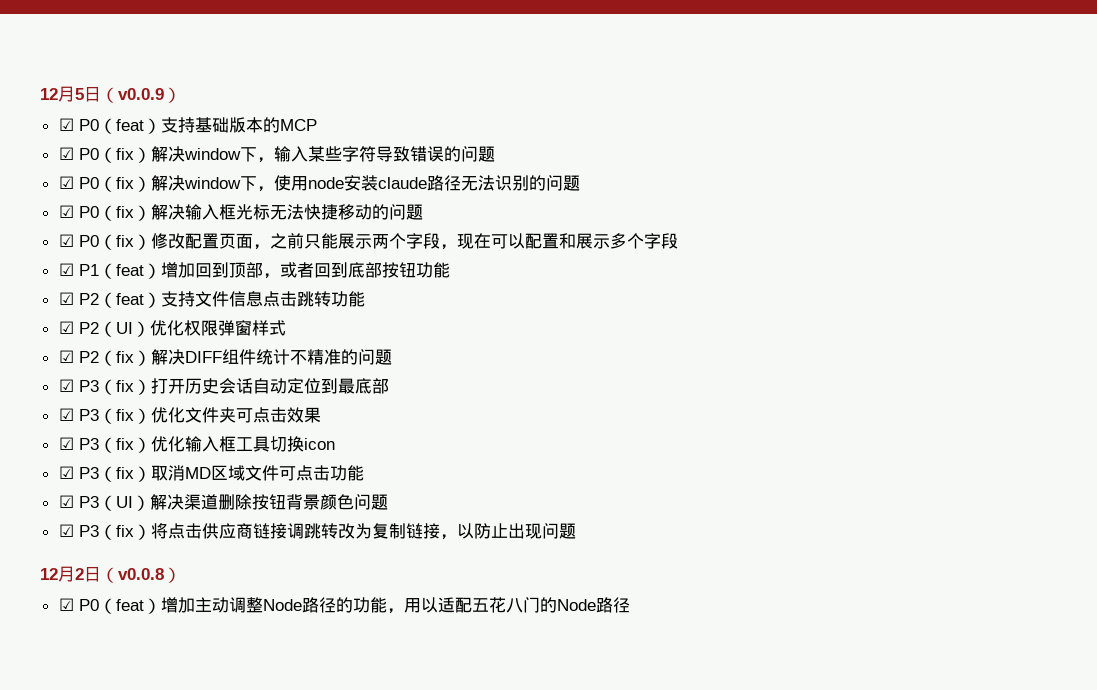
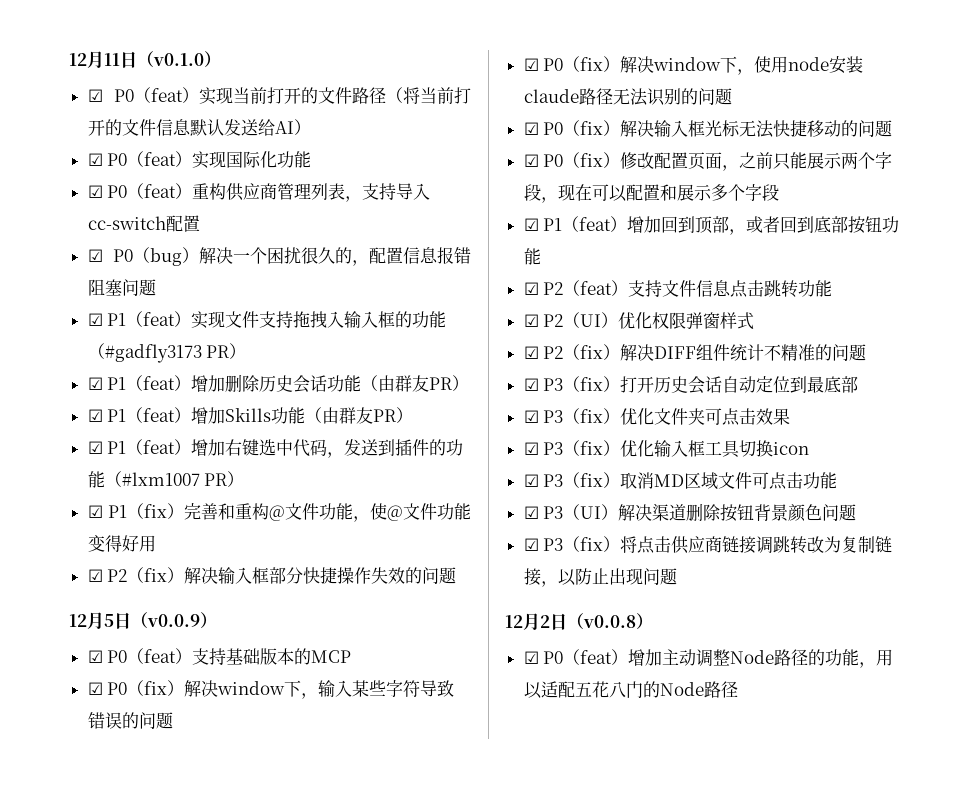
[40,86,75,102] 12月 -> [69,51,221,69] [87,87,472,105] [87,119,311,136] [87,151,312,169] [87,183,431,202] [87,215,200,232] [87,247,472,266] [87,279,156,296] [87,311,447,329] [87,343,247,363] [87,374,470,393] [87,407,414,424] [87,439,464,458] [87,471,245,488] [87,503,472,522] [87,535,156,552] [87,567,457,584] [69,612,104,630] 12月11日（v0.1.0） // ☑ P0（feat）实现当前打开的文件路径（将当前打开的文件信息默认发送给AI） // ☑ P0（feat）实现国际化功能 // ☑ P0（feat）重构供应商管理列表，支持导入cc-switch配置 // ☑ P0（bug）解决一个困扰很久的，配置信息报错阻塞问题 // ☑ P1（feat）实现文件支持拖拽入输入框的功能（#gadfly3173 PR） // ☑ P1（feat）增加删除历史会话功能（由群友PR） // ☑ P1（feat）增加Skills功能（由群友PR） // ☑ P1（feat）增加右键选中代码，发送到插件的功能（#lxm1007 PR） // ☑ P1（fix）完善和重构@文件功能，使@文件功能变得好用 // ☑ P2（fix）解决输入框部分快捷操作失效的问题 // 12月

